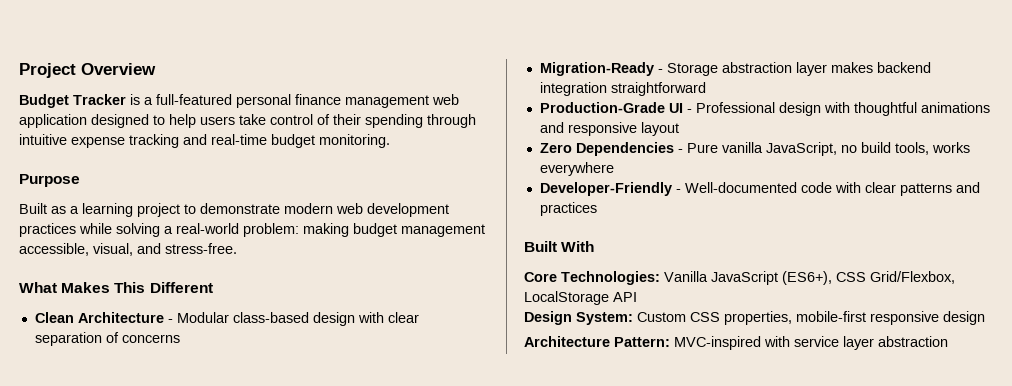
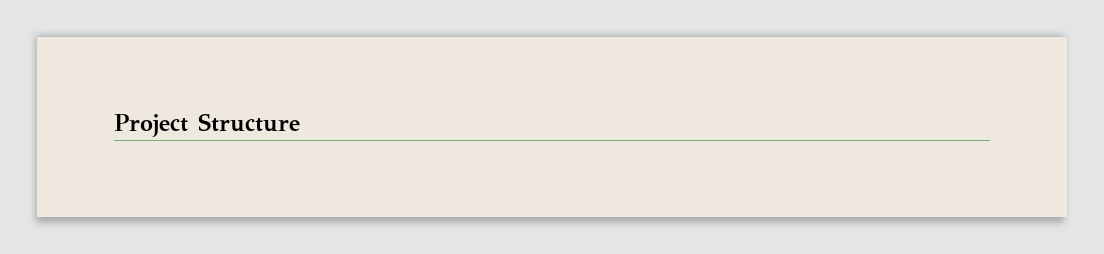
[81,63,156,75] [19,94,459,108] [19,114,476,128] [19,134,390,148] [19,174,80,187] [19,203,449,217] [19,223,485,237] [19,243,237,256] [19,282,213,293] [34,312,419,326] [34,332,180,346] [539,62,931,76] [539,82,706,96] [539,102,990,116] [539,122,679,136] [539,142,970,156] [539,162,614,176] [539,182,980,196] [539,202,597,216] [524,241,595,252] [524,271,955,285] [524,291,637,305] [524,311,985,325] [524,336,948,350] Overview // Budget Tracker is a full-featured personal finance management web application designed to help users take control of their spending through intuitive expense tracking and real-time budget monitoring. // Purpose // Built as a learning project to demonstrate modern web development practices while solving a real-world problem: making budget management accessible, visual, and stress-free. // What Makes This Different // Clean Architecture - Modular class-based design with clear separation of concerns // Migration-Ready - Storage abstraction layer makes backend integration straightforward // Production-Grade UI - Professional design with thoughtful animations and responsive layout // Zero Dependencies - Pure vanilla JavaScript, no build tools, works everywhere // Developer-Friendly - Well-documented code with clear patterns and practices // Built With // Core Technologies: Vanilla JavaScript (ES6+), CSS Grid/Flexbox, LocalStorage API // Design System: Custom CSS properties, mobile-first responsive design // Architecture Pattern: MVC-inspired with service layer abstraction -> [198,113,300,132] Structure

